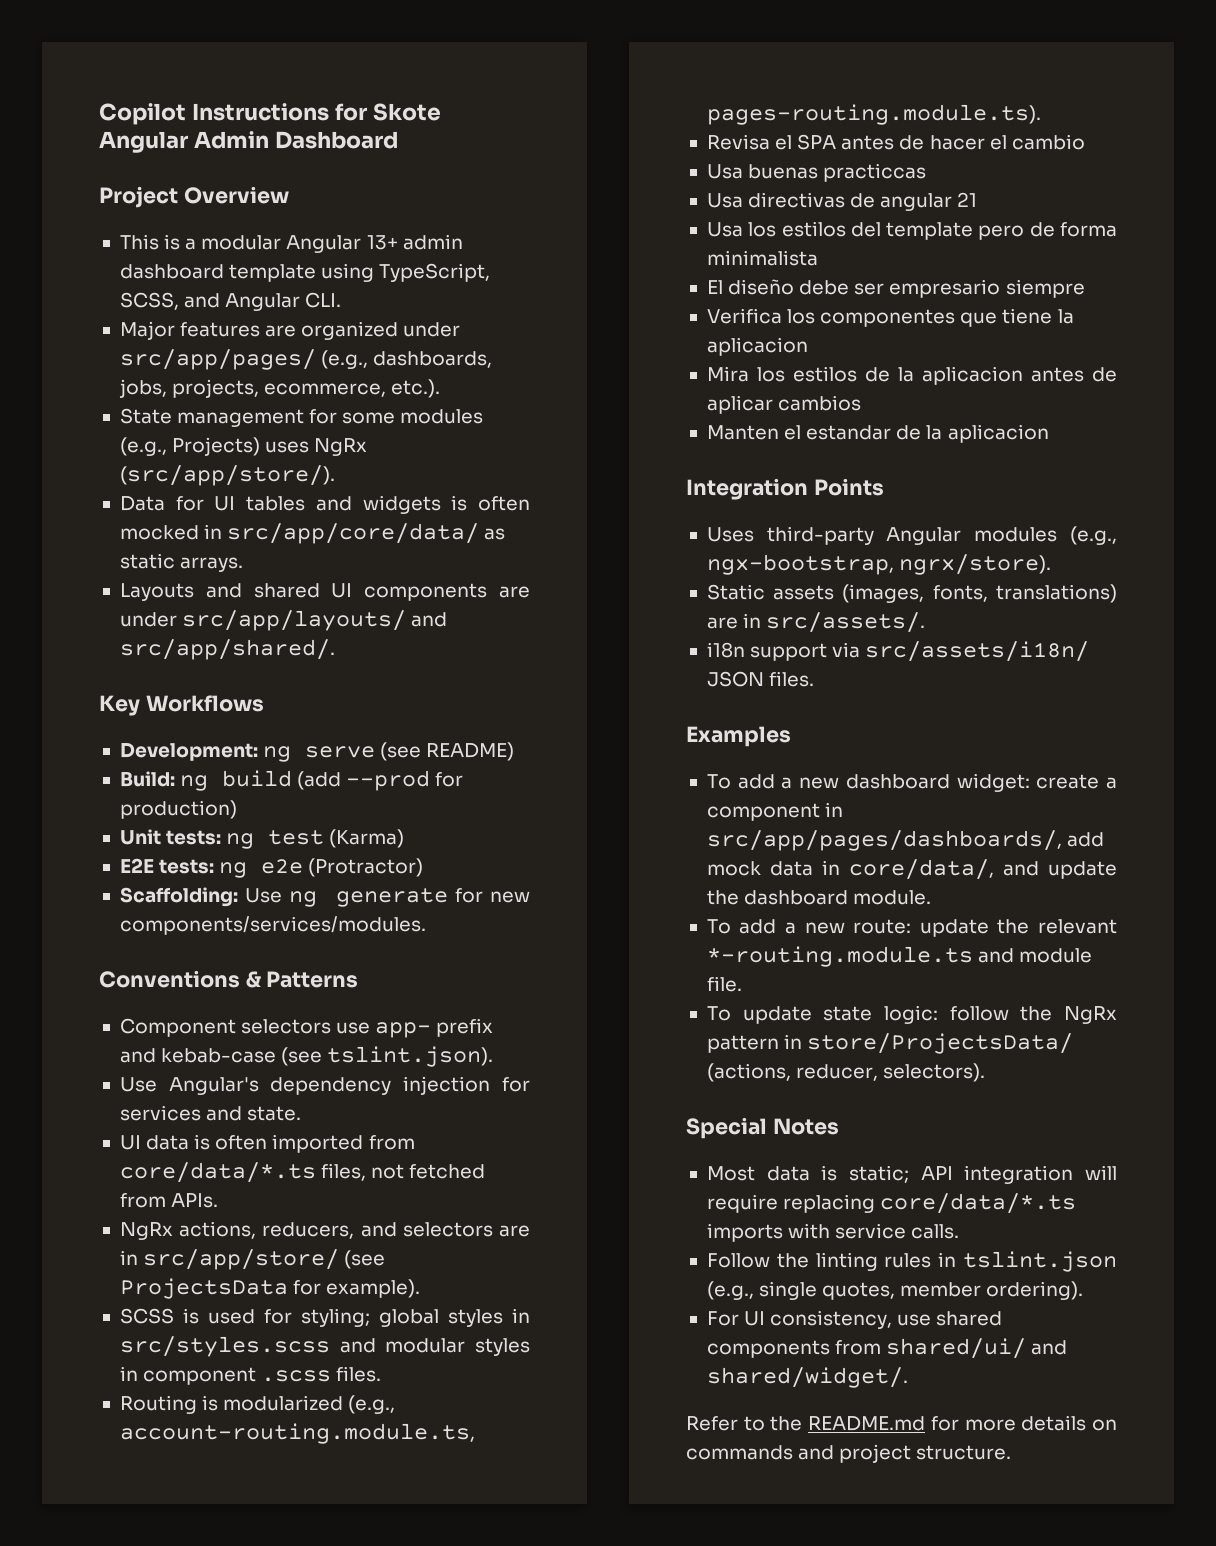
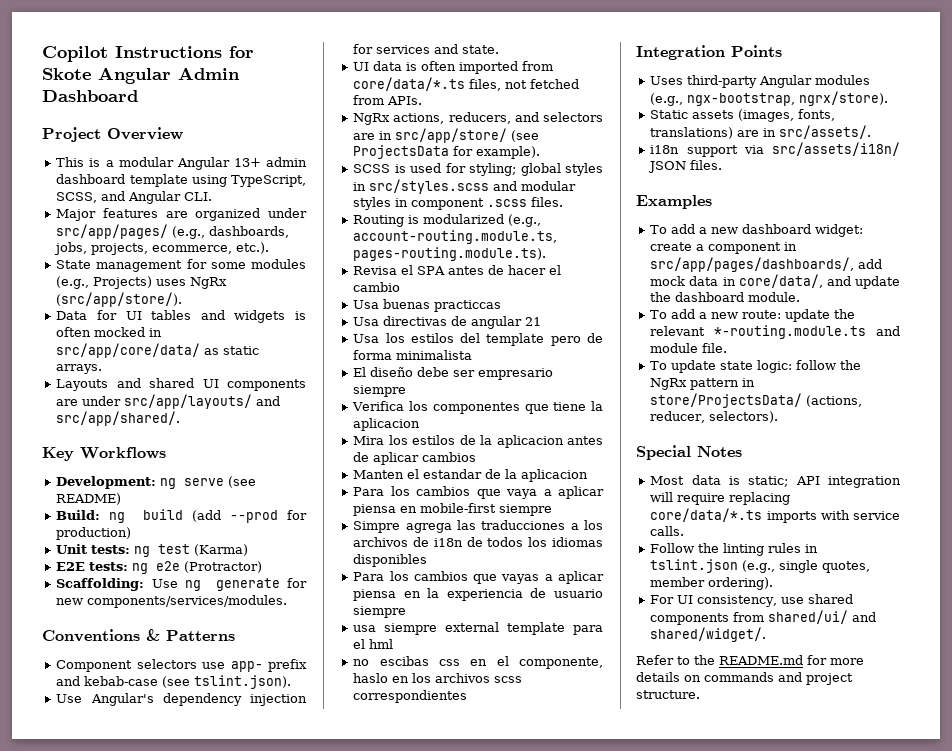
(1049, 433) none -> [353,486,604,499] [353,503,553,516] [353,520,603,533] [353,537,603,547] [353,554,428,567] [353,571,604,584] [353,588,603,601] [353,606,407,618] [353,622,603,635] [353,639,394,649] [353,656,603,669] [353,673,523,683] [353,690,468,703] // Para los cambios que vaya a aplicar piensa en mobile-first siempre // Simpre agrega las traducciones a los archivos de i18n de todos los idiomas disponibles // Para los cambios que vayas a aplicar piensa en la experiencia de usuario siempre // usa siempre external template para el hml // no escibas css en el componente, haslo en los archivos scss correspondientes

